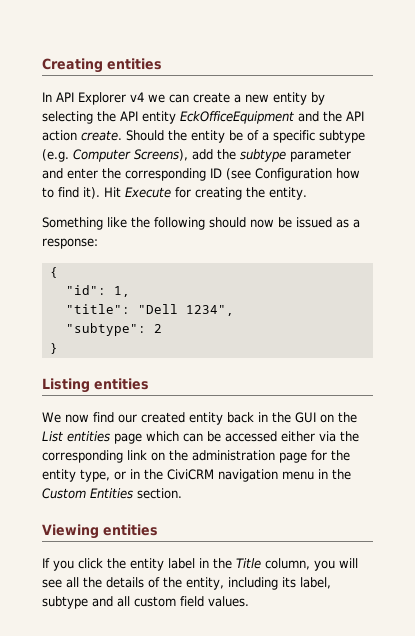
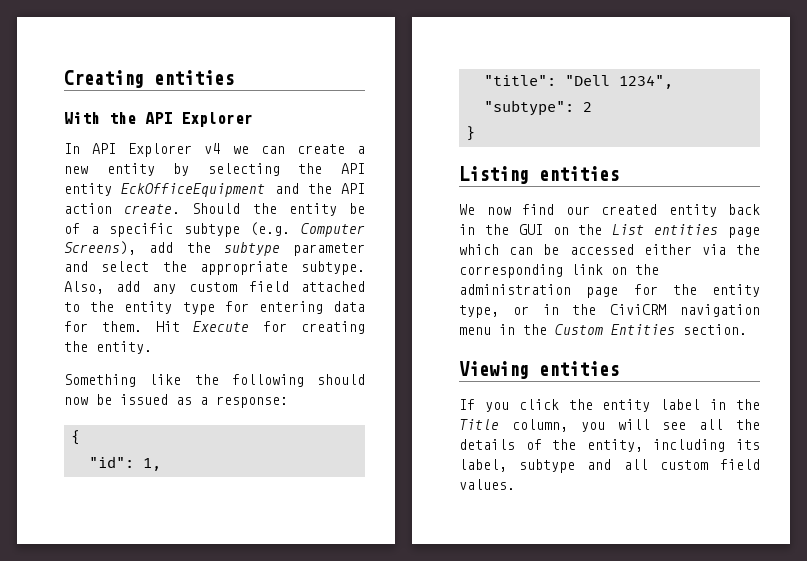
(162, 64) none -> [64,112,253,127] // With the API Explorer
[67,168,360,181] [42,187,100,199] enter the corresponding ID (see Configuration how to find it). -> [101,261,365,275] [64,281,365,294] [64,301,365,315] [64,321,142,332] select the appropriate subtype. Also, add any custom field attached to the entity type for entering data for them.

